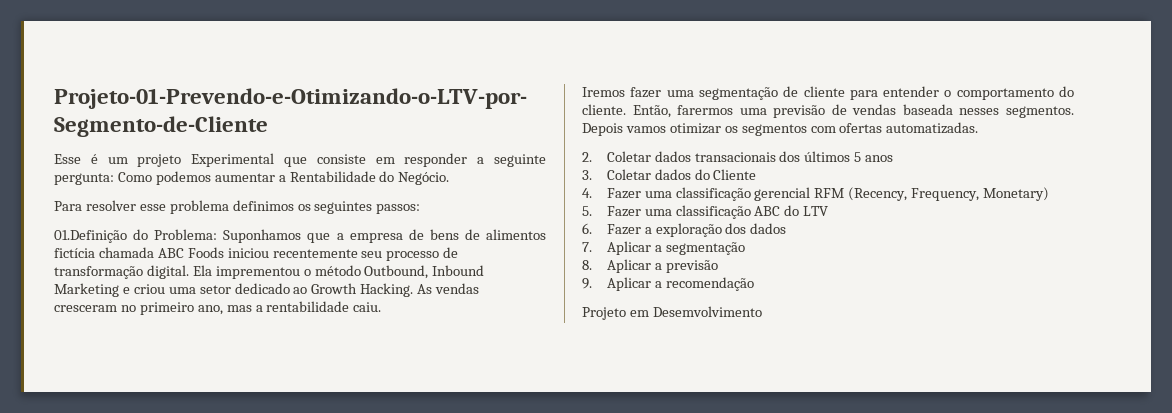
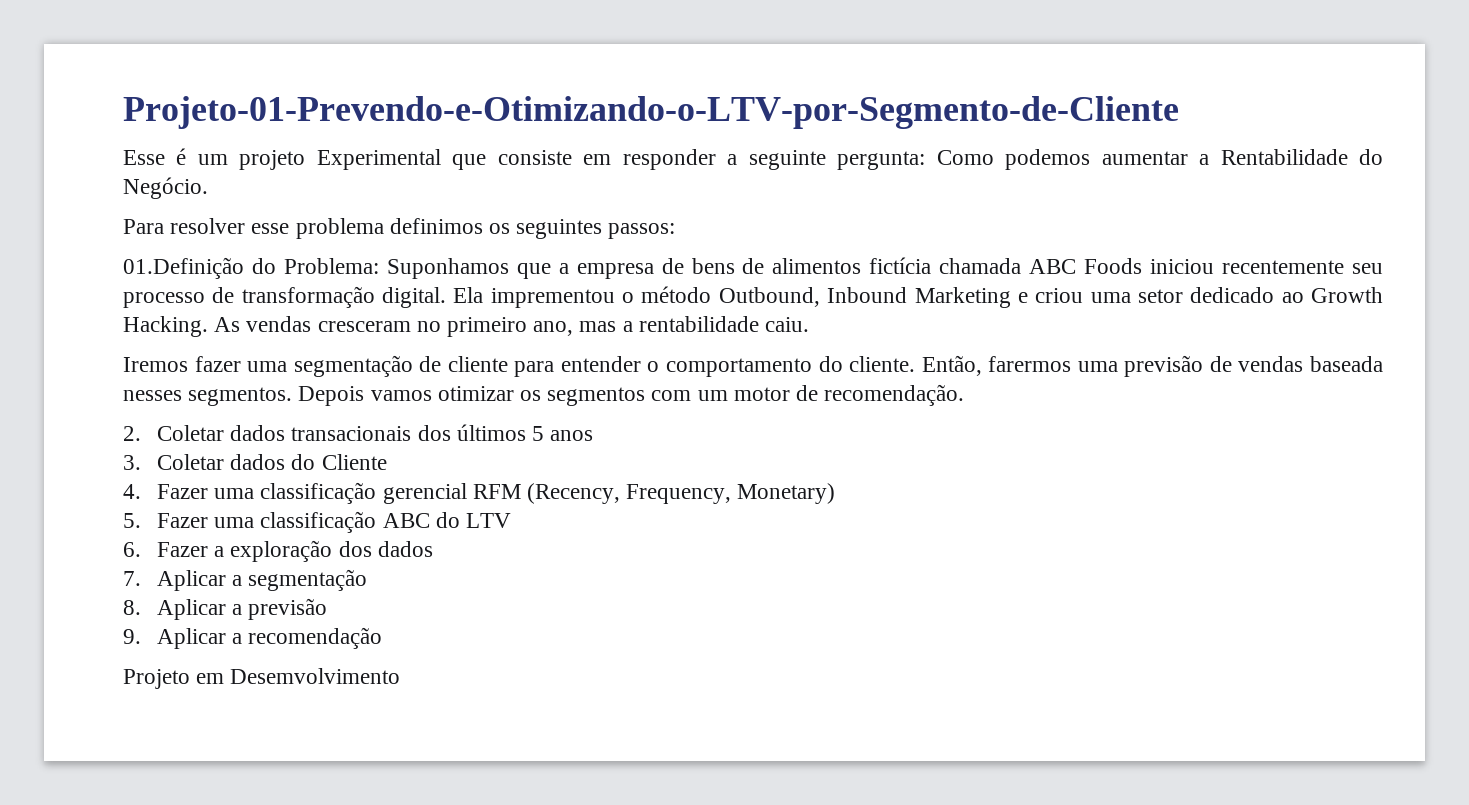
[839,122,979,134] ofertas automatizadas. -> [697,384,965,406] um motor de recomendação.

